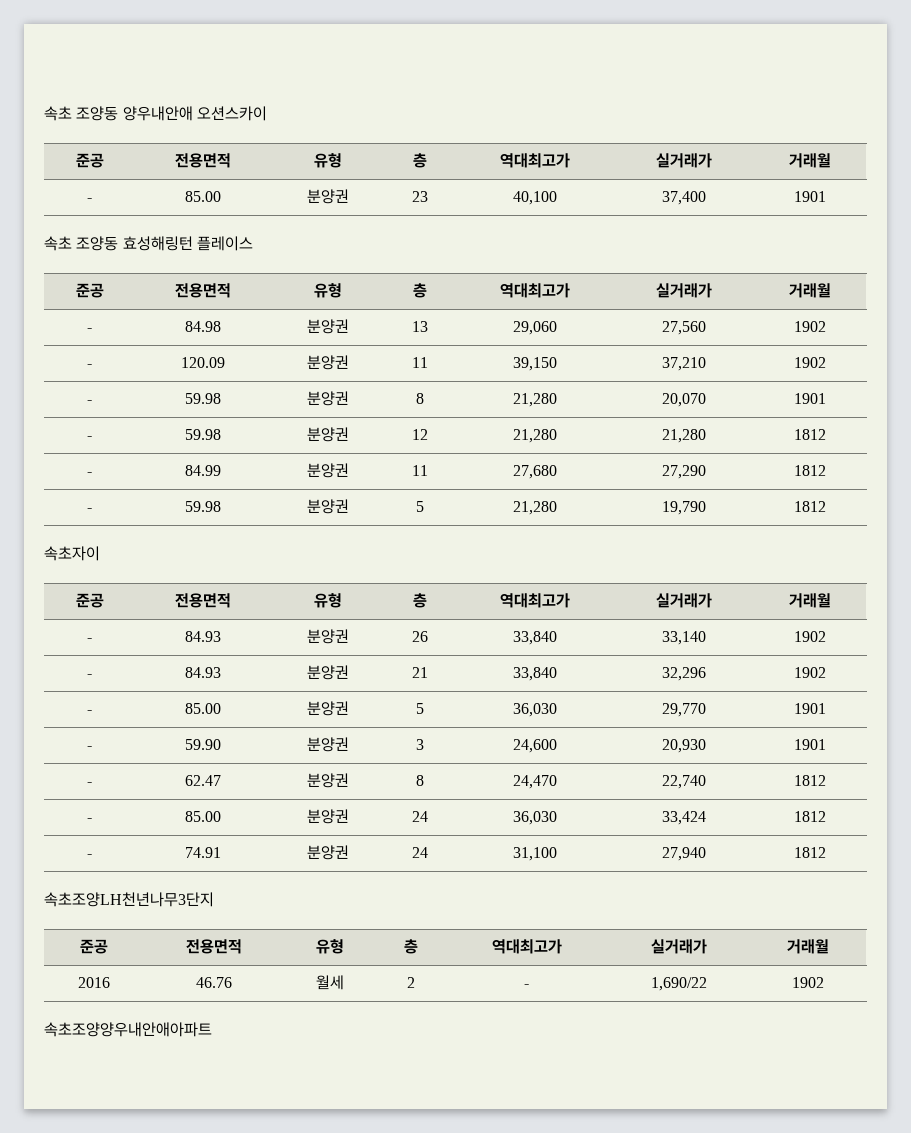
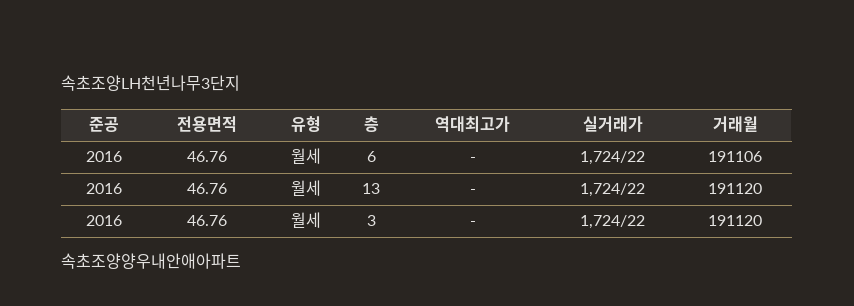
[44,106,267,121] [75,153,104,168] [175,153,231,168] [314,153,342,168] [412,153,427,168] [500,153,570,168] [656,153,712,168] [788,153,831,168] [87,198,92,202] [185,191,221,202] [307,189,349,204] [411,191,428,202] [513,191,557,205] [662,191,706,205] [793,191,826,202] [44,236,253,251] [75,283,104,298] [175,283,231,298] [314,283,342,298] [412,283,427,298] [500,283,570,298] [656,283,712,298] [788,283,831,298] [87,328,92,332] [185,321,221,332] [307,319,349,334] [411,321,428,332] [513,321,557,335] [662,321,706,335] [793,321,826,332] [87,364,92,368] [181,357,225,368] [307,355,349,370] [411,357,428,368] [513,357,557,371] [662,357,706,371] [793,357,826,368] [87,400,92,404] [185,393,221,404] [307,391,349,406] [415,393,424,404] [513,393,557,407] [662,393,706,407] [793,393,826,404] [87,436,92,440] [185,429,221,440] [307,427,349,442] [411,429,428,440] [513,429,557,443] [662,429,706,443] [793,429,826,440] [87,472,92,476] [185,465,221,476] [307,463,349,478] [411,465,428,476] [513,465,557,479] [662,465,706,479] [793,465,826,476] [87,508,92,512] [185,501,221,512] [307,499,349,514] [415,501,424,512] [513,501,557,515] [662,501,706,515] [793,501,826,512] [44,546,100,561] [75,593,104,608] [175,593,231,608] [314,593,342,608] [412,593,427,608] [500,593,570,608] [656,593,712,608] [788,593,831,608] [87,638,92,642] [185,631,221,642] [307,629,349,644] [411,631,428,642] [513,631,557,645] [662,631,706,645] [793,631,826,642] [87,674,92,678] [185,667,221,678] [307,665,349,680] [411,667,428,678] [513,667,557,681] [662,667,706,681] [793,667,826,678] [87,710,92,714] [185,703,221,714] [307,701,349,716] [415,703,424,714] [513,703,557,717] [662,703,706,717] [793,703,826,714] [87,746,92,750] [185,739,221,750] [307,737,349,752] [415,739,424,750] [513,739,557,753] [662,739,706,753] [793,739,826,750] [87,782,92,786] [185,775,221,786] [307,773,349,788] [415,775,424,786] [513,775,557,789] [662,775,706,789] [793,775,826,786] [87,818,92,822] [185,811,221,822] [307,809,349,824] [411,811,428,822] [513,811,557,825] [662,811,706,825] [793,811,826,822] [87,854,92,858] [185,847,221,858] [307,845,349,860] [411,847,428,858] [513,847,557,861] [662,847,706,861] [793,847,826,858] 속초 조양동 양우내안애 오션스카이 // 준공 | 전용면적 | 유형 | 층 | 역대최고가 | 실거래가 | 거래월 // - | 85.00 | 분양권 | 23 | 40,100 | 37,400 | 1901 // 속초 조양동 효성해링턴 플레이스 // 준공 | 전용면적 | 유형 | 층 | 역대최고가 | 실거래가 | 거래월 // - | 84.98 | 분양권 | 13 | 29,060 | 27,560 | 1902 // - | 120.09 | 분양권 | 11 | 39,150 | 37,210 | 1902 // - | 59.98 | 분양권 | 8 | 21,280 | 20,070 | 1901 // - | 59.98 | 분양권 | 12 | 21,280 | 21,280 | 1812 // - | 84.99 | 분양권 | 11 | 27,680 | 27,290 | 1812 // - | 59.98 | 분양권 | 5 | 21,280 | 19,790 | 1812 // 속초자이 // 준공 | 전용면적 | 유형 | 층 | 역대최고가 | 실거래가 | 거래월 // - | 84.93 | 분양권 | 26 | 33,840 | 33,140 | 1902 // - | 84.93 | 분양권 | 21 | 33,840 | 32,296 | 1902 // - | 85.00 | 분양권 | 5 | 36,030 | 29,770 | 1901 // - | 59.90 | 분양권 | 3 | 24,600 | 20,930 | 1901 // - | 62.47 | 분양권 | 8 | 24,470 | 22,740 | 1812 // - | 85.00 | 분양권 | 24 | 36,030 | 33,424 | 1812 // - | 74.91 | 분양권 | 24 | 31,100 | 27,940 | 1812 // -> (61, 83) none
[406,977,415,988] [524,984,529,988] [651,977,707,991] [792,977,824,988] 2 | - | 1,690/22 | 1902 -> [366,151,376,162] [469,157,476,162] [580,151,645,165] [708,151,762,162] [85,183,122,194] [187,183,227,194] [291,180,321,196] [362,183,380,194] [469,189,476,194] [580,183,645,197] [708,183,762,194] [85,215,122,226] [187,215,227,226] [291,212,321,228] [366,215,376,226] [469,221,476,226] [580,215,645,229] [708,215,762,226] 6 | - | 1,724/22 | 191106 // 2016 | 46.76 | 월세 | 13 | - | 1,724/22 | 191120 // 2016 | 46.76 | 월세 | 3 | - | 1,724/22 | 191120

